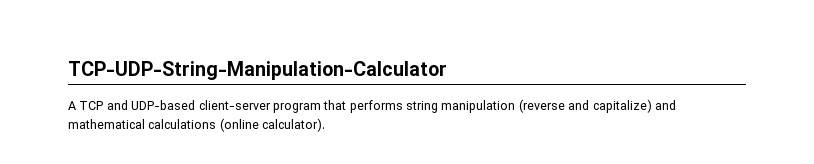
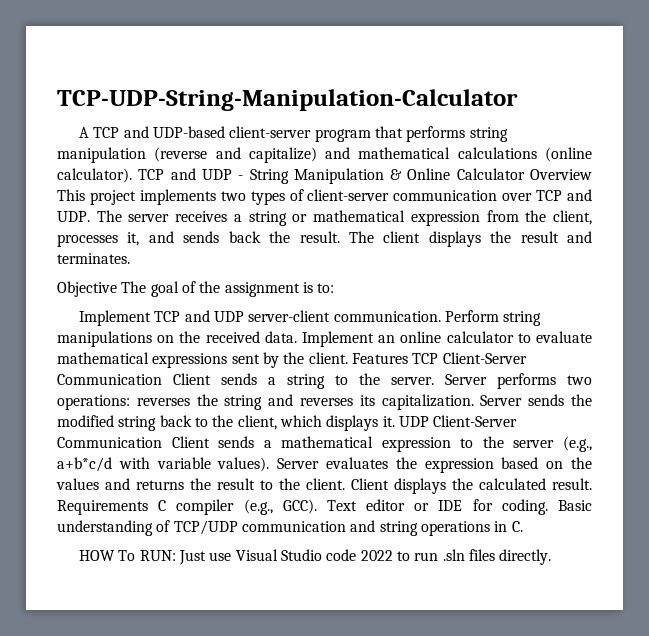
(326, 125) none -> [138,168,593,184] [57,189,593,205] [57,210,592,226] [57,231,592,247] [57,253,130,264] [57,281,335,297] [79,310,542,326] [57,331,592,347] [57,352,527,368] [57,373,592,389] [57,394,593,410] [57,415,518,431] [57,436,592,452] [57,457,593,473] [56,478,592,494] [57,499,592,515] [57,520,523,536] [79,549,552,565] TCP and UDP - String Manipulation & Online Calculator Overview This project implements two types of client-server communication over TCP and UDP. The server receives a string or mathematical expression from the client, processes it, and sends back the result. The client displays the result and terminates. // Objective The goal of the assignment is to: // Implement TCP and UDP server-client communication. Perform string manipulations on the received data. Implement an online calculator to evaluate mathematical expressions sent by the client. Features TCP Client-Server Communication Client sends a string to the server. Server performs two operations: reverses the string and reverses its capitalization. Server sends the modified string back to the client, which displays it. UDP Client-Server Communication Client sends a mathematical expression to the server (e.g., a+b*c/d with variable values). Server evaluates the expression based on the values and returns the result to the client. Client displays the calculated result. Requirements C compiler (e.g., GCC). Text editor or IDE for coding. Basic understanding of TCP/UDP communication and string operations in C. // HOW To RUN: Just use Visual Studio code 2022 to run .sln files directly.

